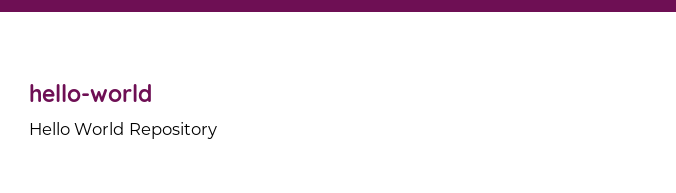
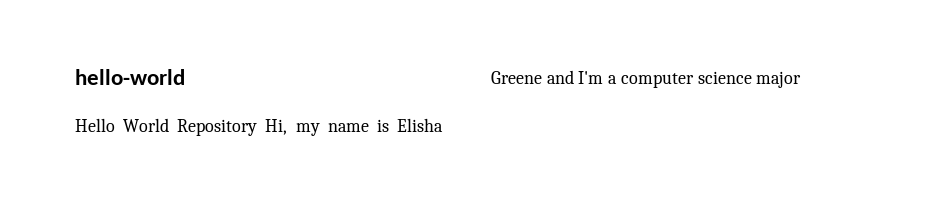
(217, 130) none -> [265,118,443,136] [491,70,802,88] Hi, my name is Elisha Greene and I'm a computer science major

